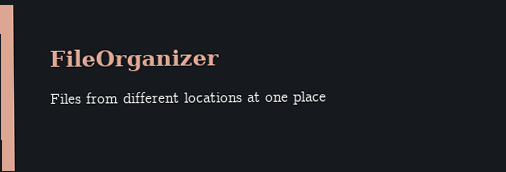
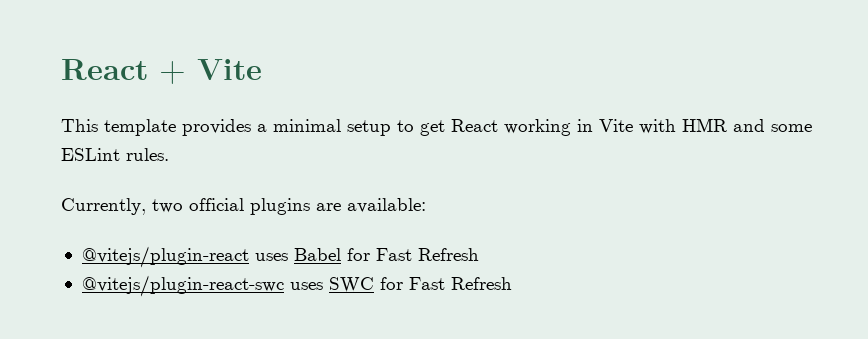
[49,48,219,72] [50,91,327,105] FileOrganizer // Files from different locations at one place -> [61,59,262,84] [61,118,812,136] [61,148,169,161] [61,198,426,215] [81,246,479,268] [81,275,512,297] React + Vite // This template provides a minimal setup to get React working in Vite with HMR and some ESLint rules. // Currently, two official plugins are available: // @vitejs/plugin-react uses Babel for Fast Refresh // @vitejs/plugin-react-swc uses SWC for Fast Refresh

